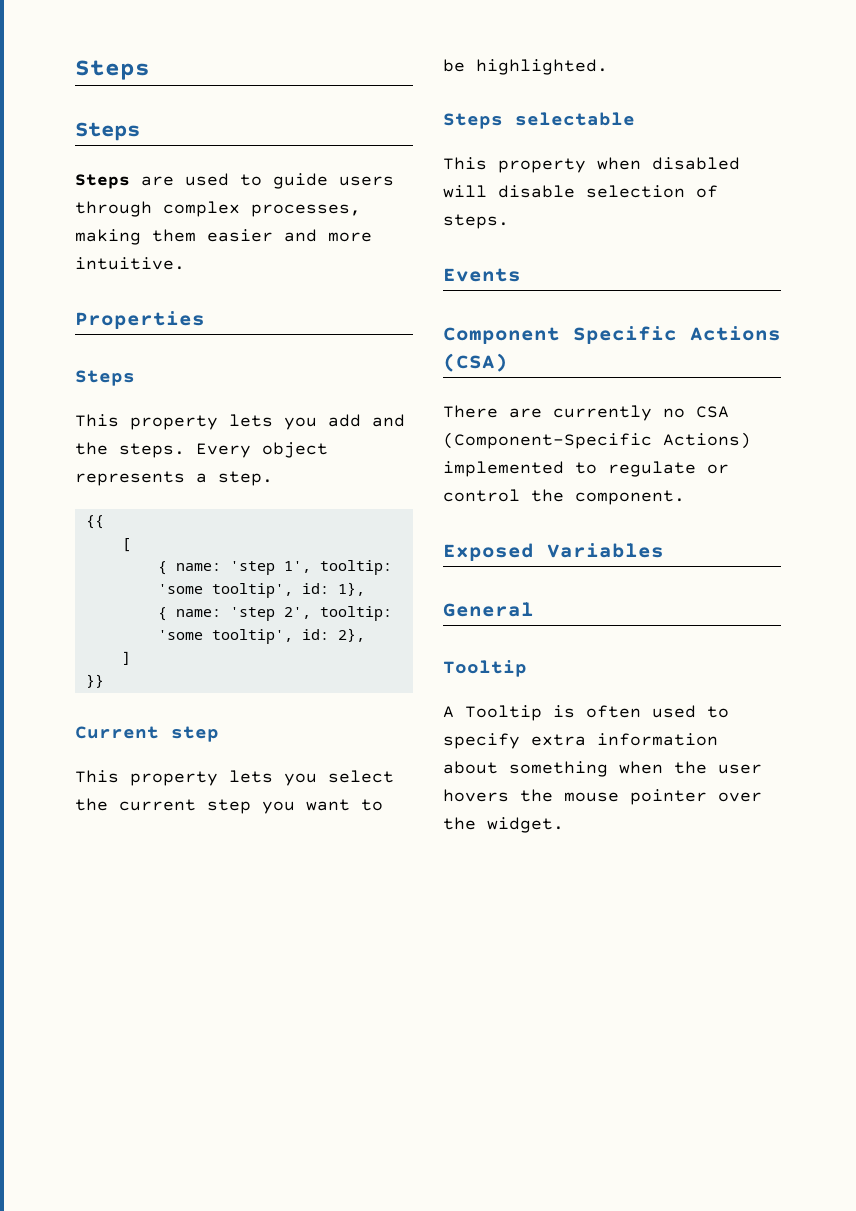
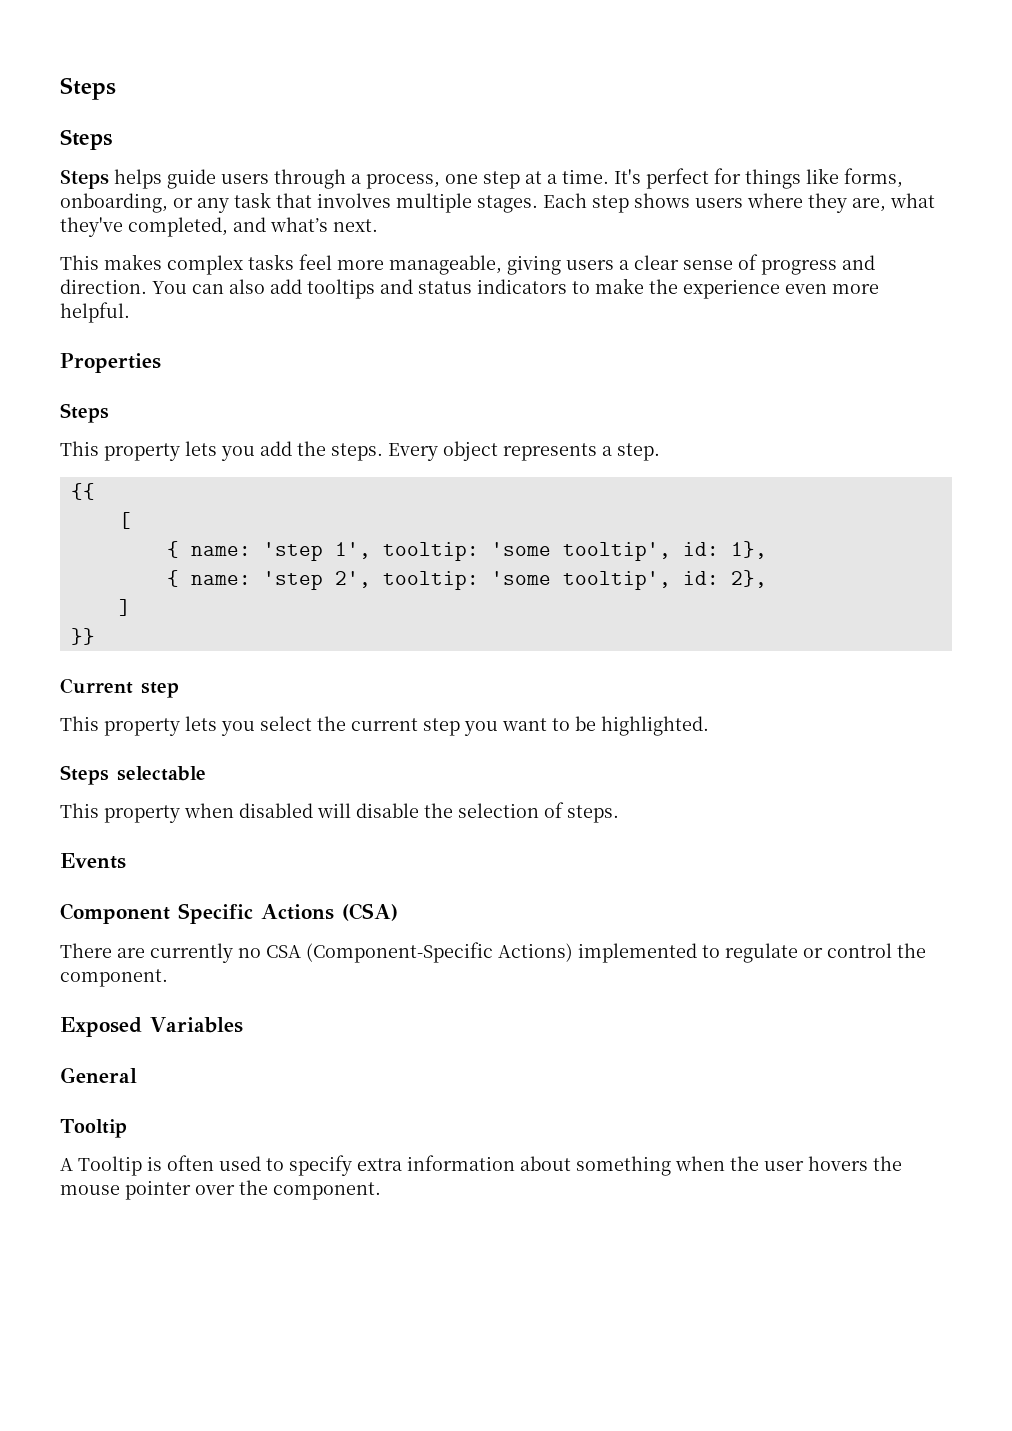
[141,173,394,189] [75,201,361,217] [75,229,372,245] [75,257,185,270] are used to guide users through complex processes, making them easier and more intuitive. -> [114,168,903,189] [60,192,935,213] [60,217,378,237] [60,254,875,275] [60,278,879,299] [60,302,130,323] helps guide users through a process, one step at a time. It's perfect for things like forms, onboarding, or any task that involves multiple stages. Each step shows users where they are, what they've completed, and what’s next. // This makes complex tasks feel more manageable, giving users a clear sense of progress and direction. You can also add tooltips and status indicators to make the experience even more helpful.
[372,414,405,427] and -> (292, 448) none
(575, 191) none -> [424,803,453,818] the
[487,817,564,833] widget. -> [273,1182,381,1200] component.

